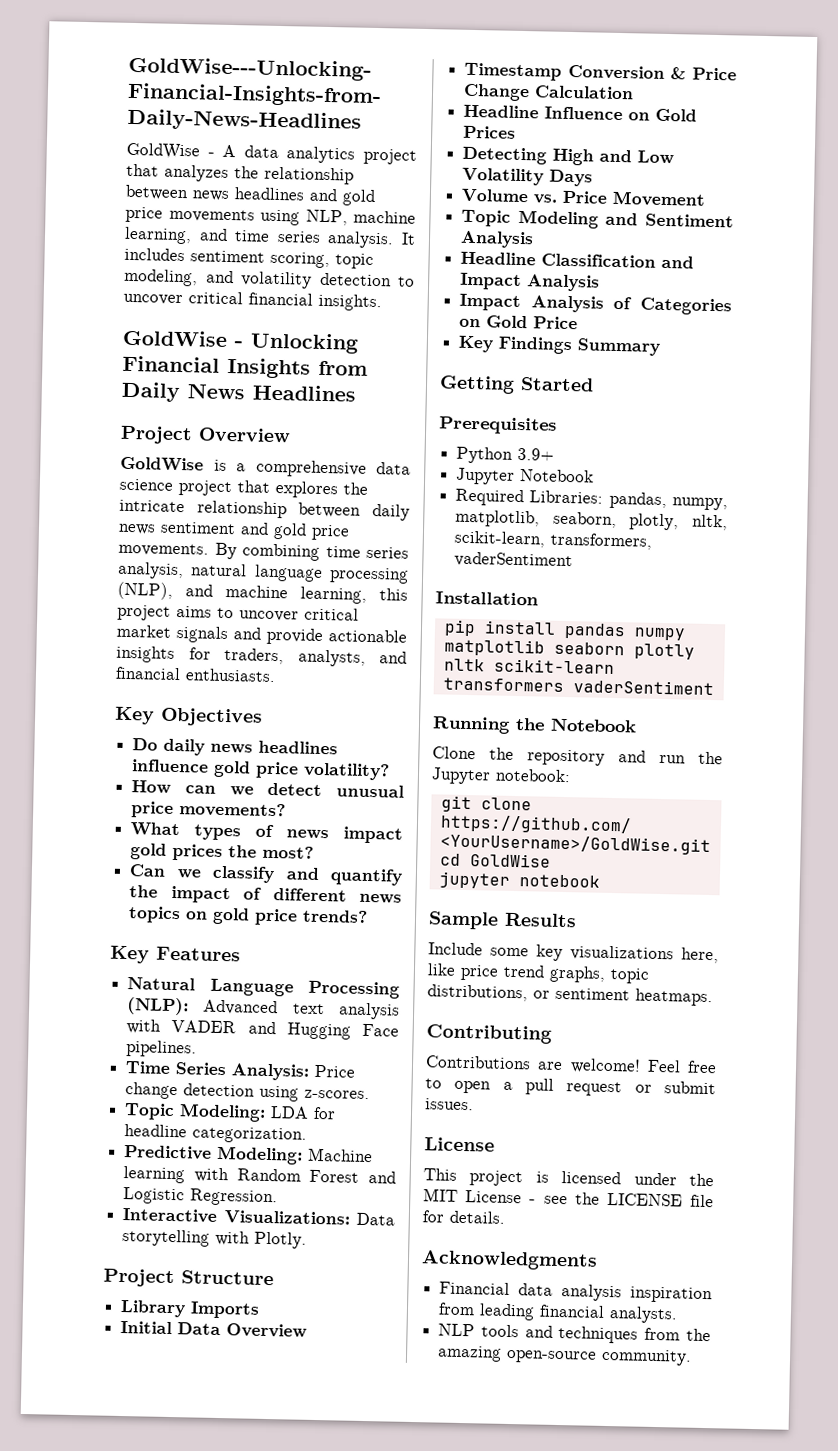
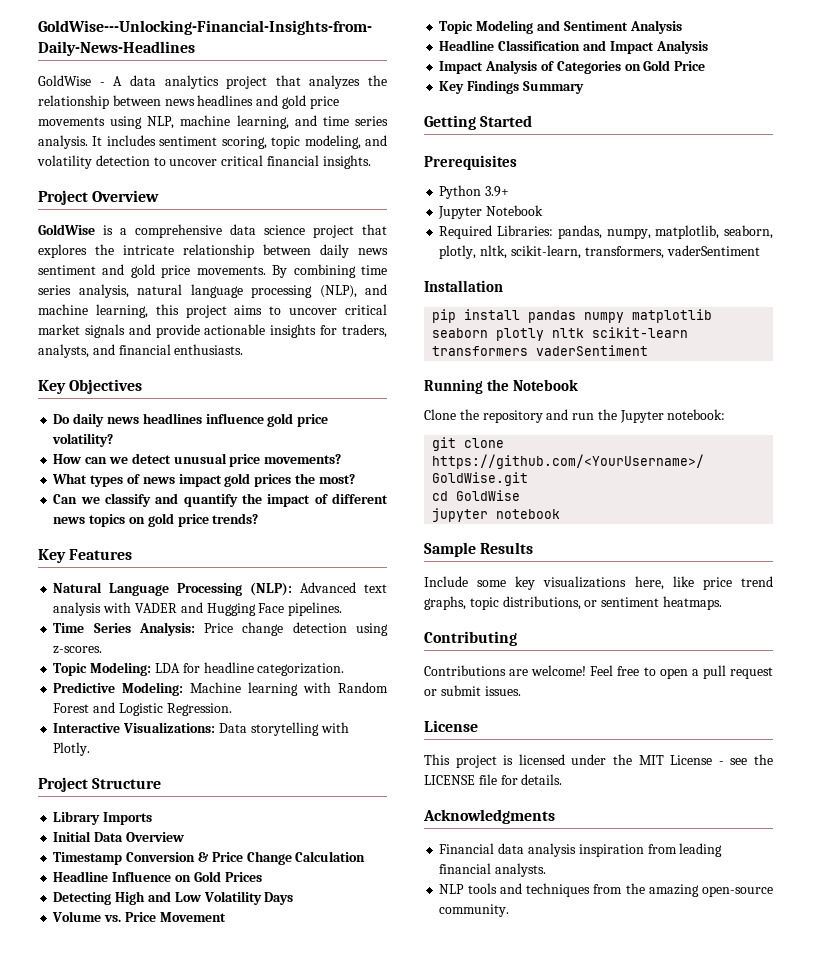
[122,329,359,354] [122,355,368,379] [121,381,356,403] // GoldWise - Unlocking Financial Insights from Daily News Headlines -> (371, 162) none

